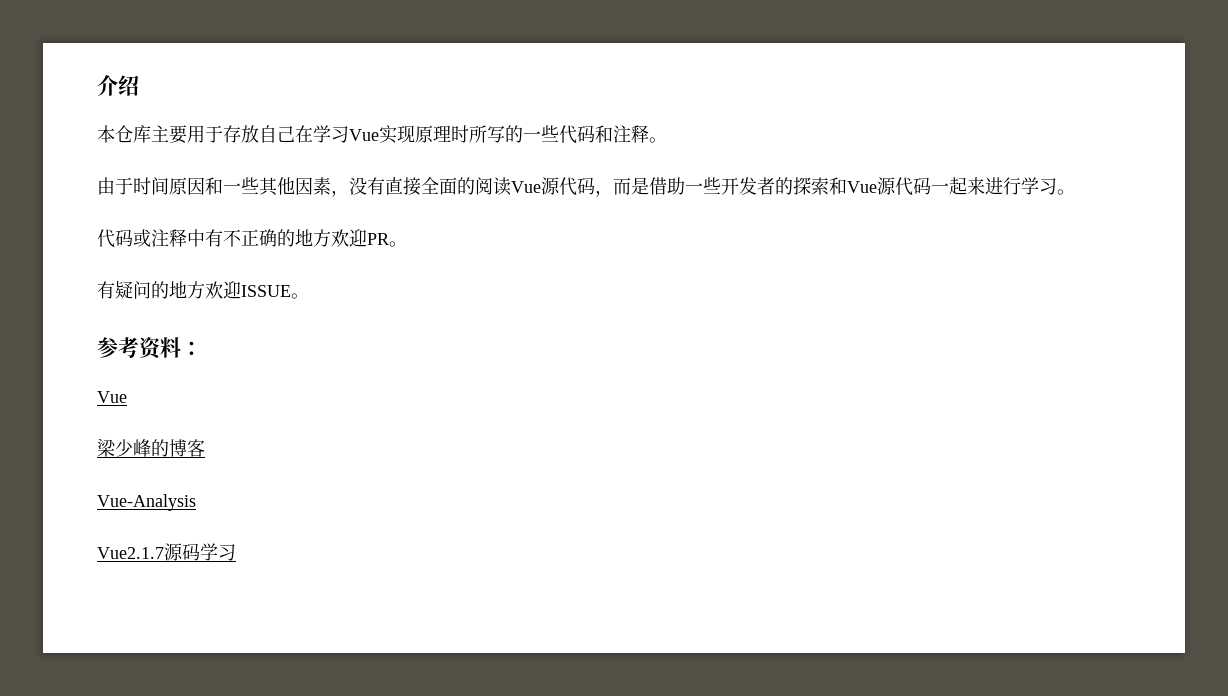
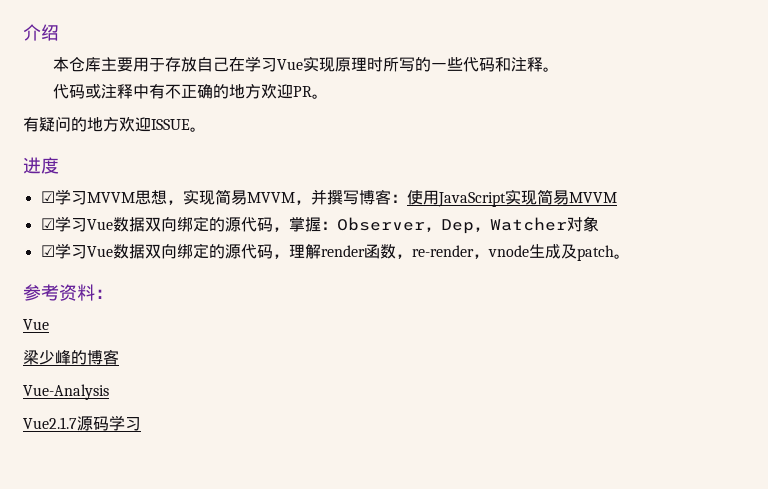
[97,177,1075,197] // 由于时间原因和一些其他因素，没有直接全面的阅读Vue源代码，而是借助一些开发者的探索和Vue源代码一起来进行学习。 -> (559, 69) none
(309, 296) none -> [23,157,59,174] [40,189,617,207] [40,216,599,234] [40,243,630,261] // 进度 // ☑学习MVVM思想，实现简易MVVM，并撰写博客：使用JavaScript实现简易MVVM // ☑学习Vue数据双向绑定的源代码，掌握：Observer，Dep，Watcher对象 // ☑学习Vue数据双向绑定的源代码，理解render函数，re-render，vnode生成及patch。

